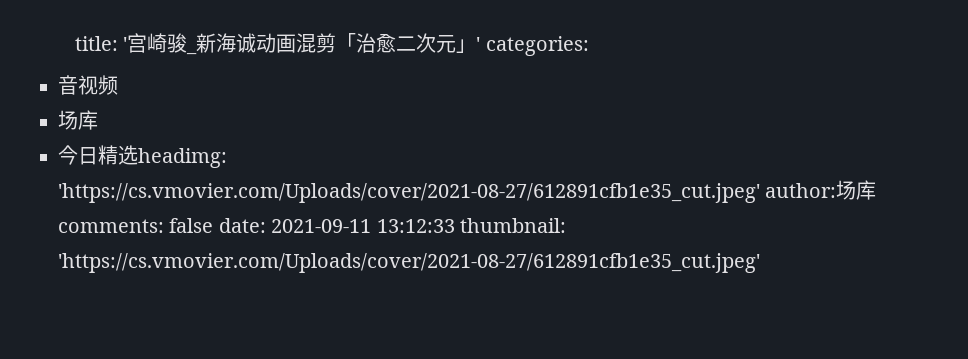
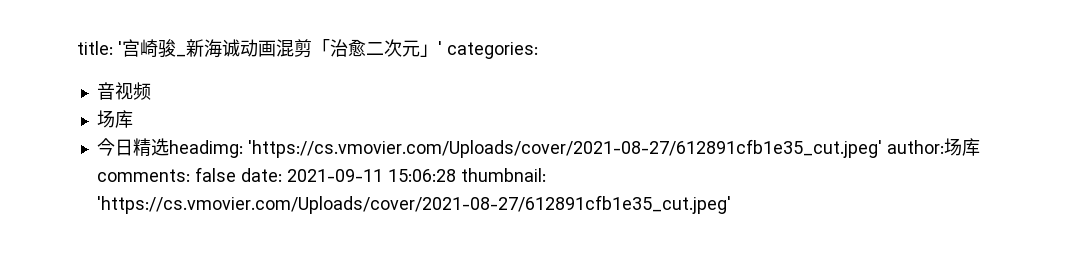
[376,219,455,233] 13:12:33 -> [387,169,456,182] 15:06:28

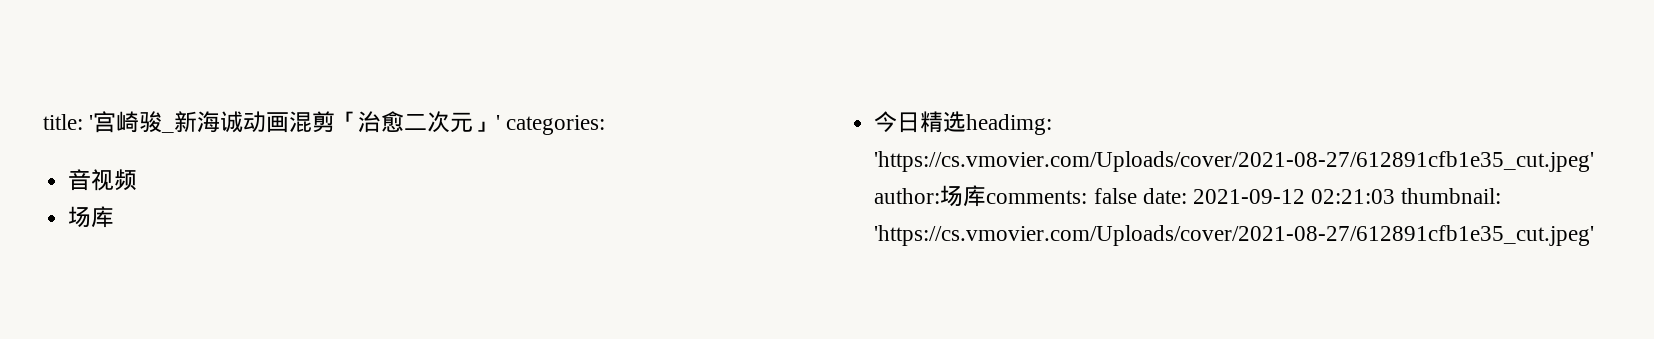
[286,169,456,182] 2021-09-11 15:06:28 -> [1192,189,1396,204] 2021-09-12 02:21:03

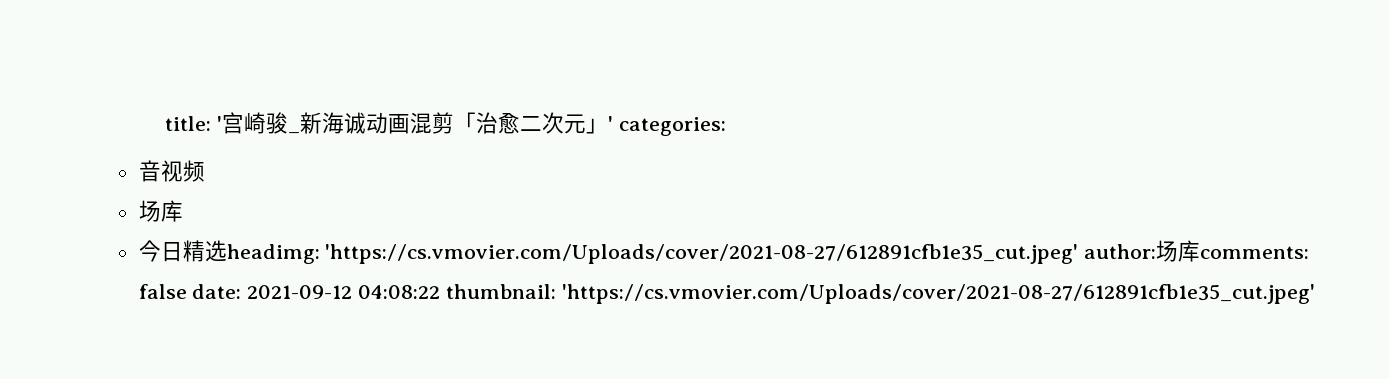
[1311,189,1396,204] 02:21:03 -> [358,285,441,299] 04:08:22

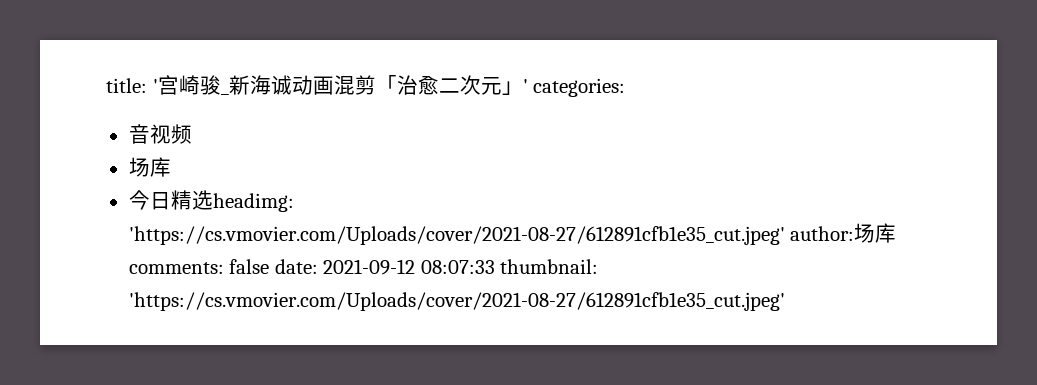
[358,285,441,299] 04:08:22 -> [420,260,495,274] 08:07:33

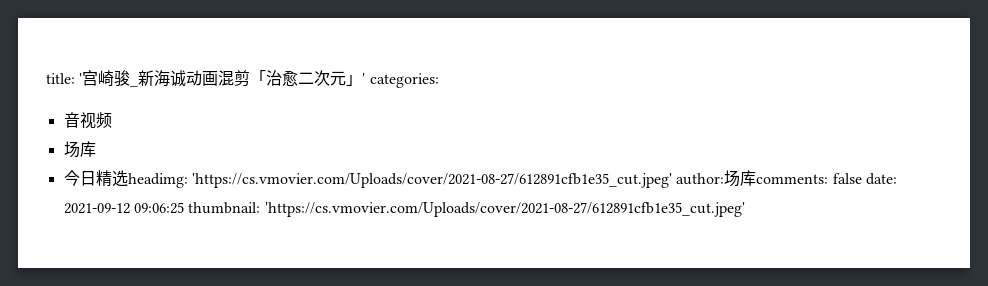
[420,260,495,274] 08:07:33 -> [133,202,184,214] 09:06:25

